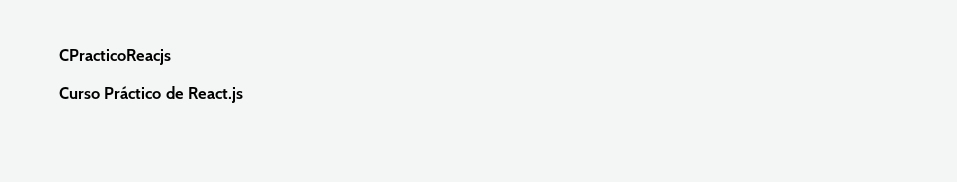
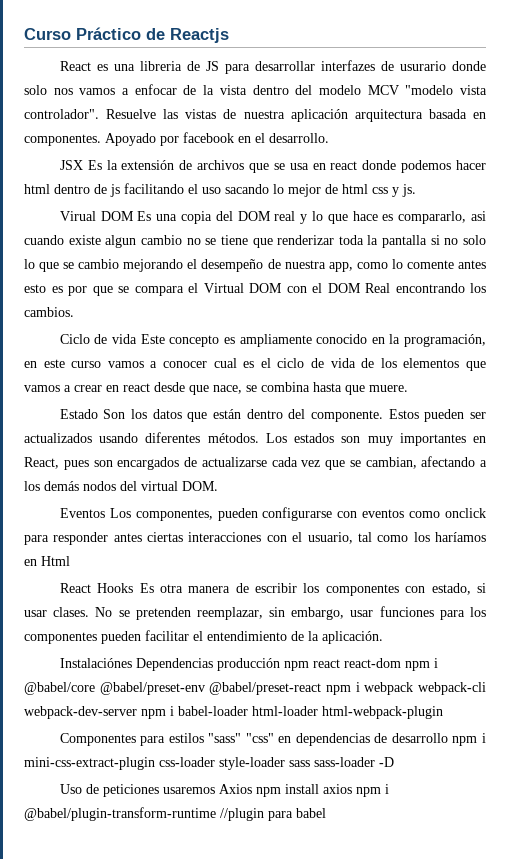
[59,49,171,65] CPracticoReacjs // -> (24, 34) none
[188,87,244,103] React.js -> [170,28,229,43] [59,60,486,74] [24,84,487,95] [24,109,486,122] [24,132,329,146] [59,160,486,173] [24,183,416,197] [59,211,487,224] [24,235,487,248] [24,259,487,272] [24,283,486,296] [24,307,74,317] [59,334,486,347] [24,358,487,371] [24,382,408,395] [59,409,486,422] [24,432,487,446] [24,456,487,470] [24,481,218,491] [59,507,486,521] [24,532,487,545] [24,556,70,566] [59,583,487,596] [24,606,487,620] [24,630,383,644] [59,658,438,671] [24,682,487,695] [24,706,443,719] [59,733,487,746] [24,757,394,770] [59,784,389,797] [24,807,326,821] Reactjs // React es una libreria de JS para desarrollar interfazes de usurario donde solo nos vamos a enfocar de la vista dentro del modelo MCV "modelo vista controlador". Resuelve las vistas de nuestra aplicación arquitectura basada en componentes. Apoyado por facebook en el desarrollo. // JSX Es la extensión de archivos que se usa en react donde podemos hacer html dentro de js facilitando el uso sacando lo mejor de html css y js. // Virual DOM Es una copia del DOM real y lo que hace es compararlo, asi cuando existe algun cambio no se tiene que renderizar toda la pantalla si no solo lo que se cambio mejorando el desempeño de nuestra app, como lo comente antes esto es por que se compara el Virtual DOM con el DOM Real encontrando los cambios. // Ciclo de vida Este concepto es ampliamente conocido en la programación, en este curso vamos a conocer cual es el ciclo de vida de los elementos que vamos a crear en react desde que nace, se combina hasta que muere. // Estado Son los datos que están dentro del componente. Estos pueden ser actualizados usando diferentes métodos. Los estados son muy importantes en React, pues son encargados de actualizarse cada vez que se cambian, afectando a los demás nodos del virtual DOM. // Eventos Los componentes, pueden configurarse con eventos como onclick para responder antes ciertas interacciones con el usuario, tal como los haríamos en Html // React Hooks Es otra manera de escribir los componentes con estado, si usar clases. No se pretenden reemplazar, sin embargo, usar funciones para los componentes pueden facilitar el entendimiento de la aplicación. // Instalaciónes Dependencias producción npm react react-dom npm i @babel/core @babel/preset-env @babel/preset-react npm i webpack webpack-cli webpack-dev-server npm i babel-loader html-loader html-webpack-plugin // Componentes para estilos "sass" "css" en dependencias de desarrollo npm i mini-css-extract-plugin css-loader style-loader sass sass-loader -D // Uso de peticiones usaremos Axios npm install axios npm i @babel/plugin-transform-runtime //plugin para babel

